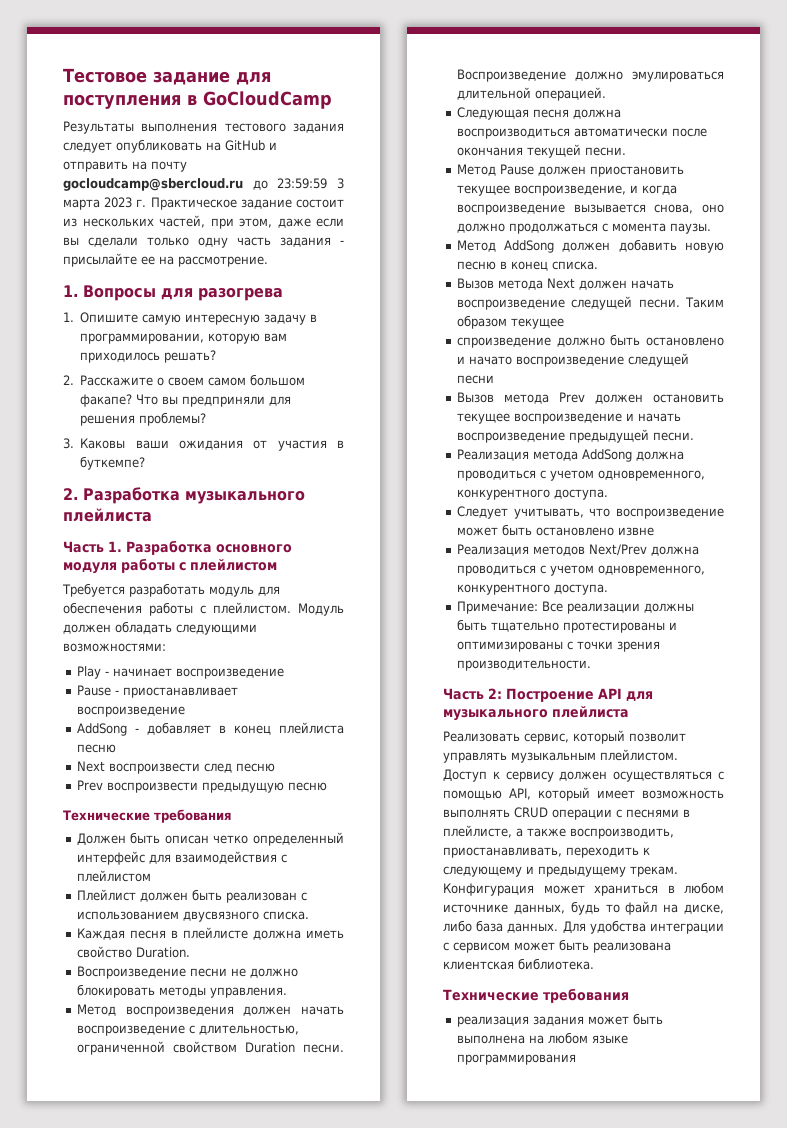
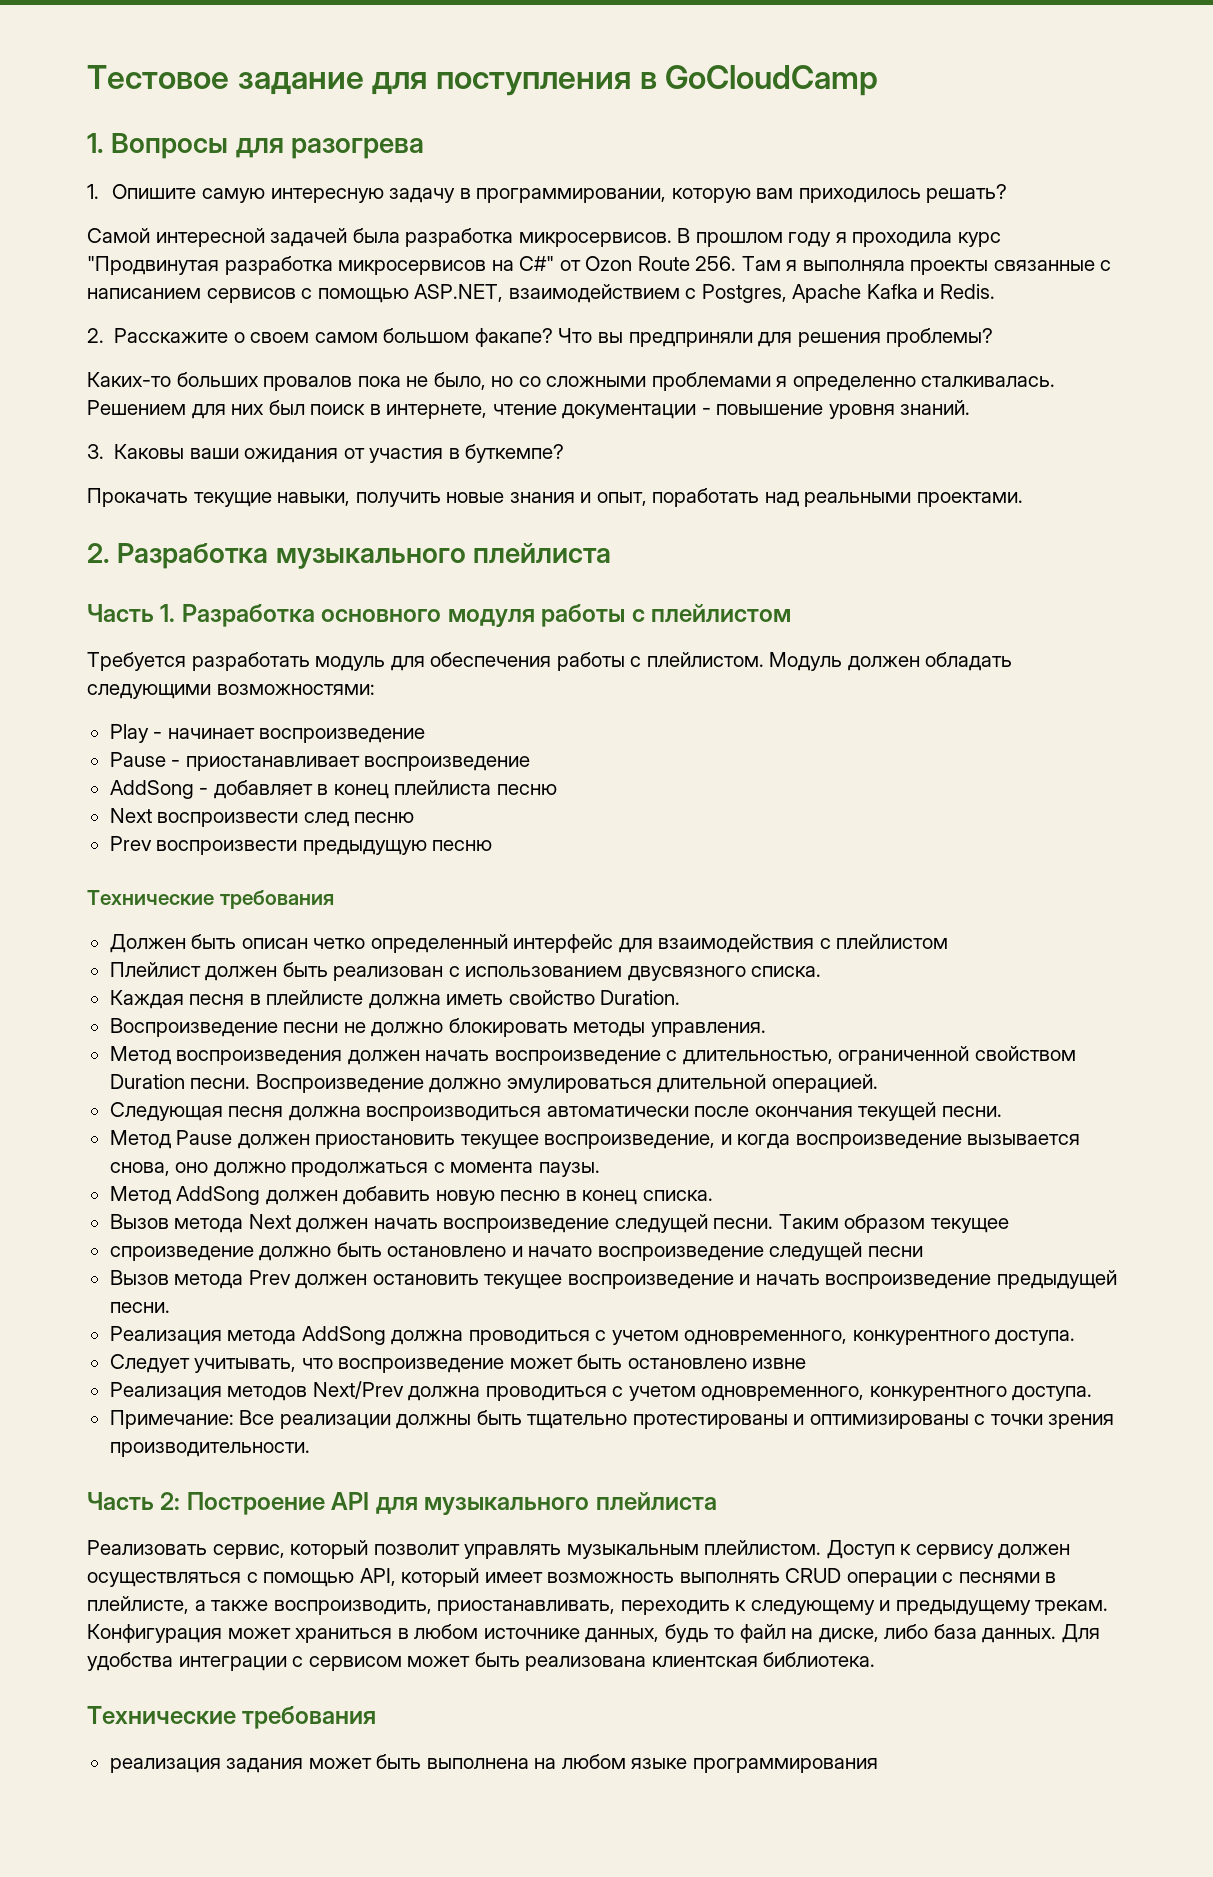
[63,121,344,134] [63,139,277,153] [63,161,187,172] [63,178,344,191] [63,197,344,210] [63,215,344,229] [63,237,344,248] [63,253,268,267] // Результаты выполнения тестового задания следует опубликовать на GitHub и отправить на почту gocloudcamp@sbercloud.ru до 23:59:59 3 марта 2023 г. Практическое задание состоит из нескольких частей, при этом, даже если вы сделали только одну часть задания - присылайте ее на рассмотрение. -> (879, 80) none
(217, 356) none -> [87,228,1001,247] [87,256,1112,275] [87,284,995,303] // Самой интересной задачей была разработка микросервисов. В прошлом году я проходила курс "Продвинутая разработка микросервисов на C#" от Ozon Route 256. Там я выполняла проекты связанные с написанием сервисов с помощью ASP.NET, взаимодействием с Postgres, Apache Kafka и Redis.
(207, 419) none -> [87,372,1056,391] [87,400,971,419] // Каких-то больших провалов пока не было, но со сложными проблемами я определенно сталкивалась. Решением для них был поиск в интернете, чтение документации - повышение уровня знаний.
(146, 463) none -> [87,488,1023,507] // Прокачать текущие навыки, получить новые знания и опыт, поработать над реальными проектами.

